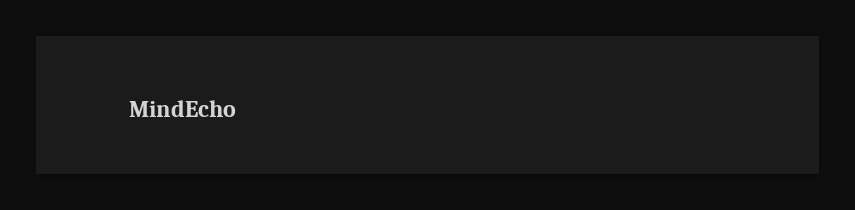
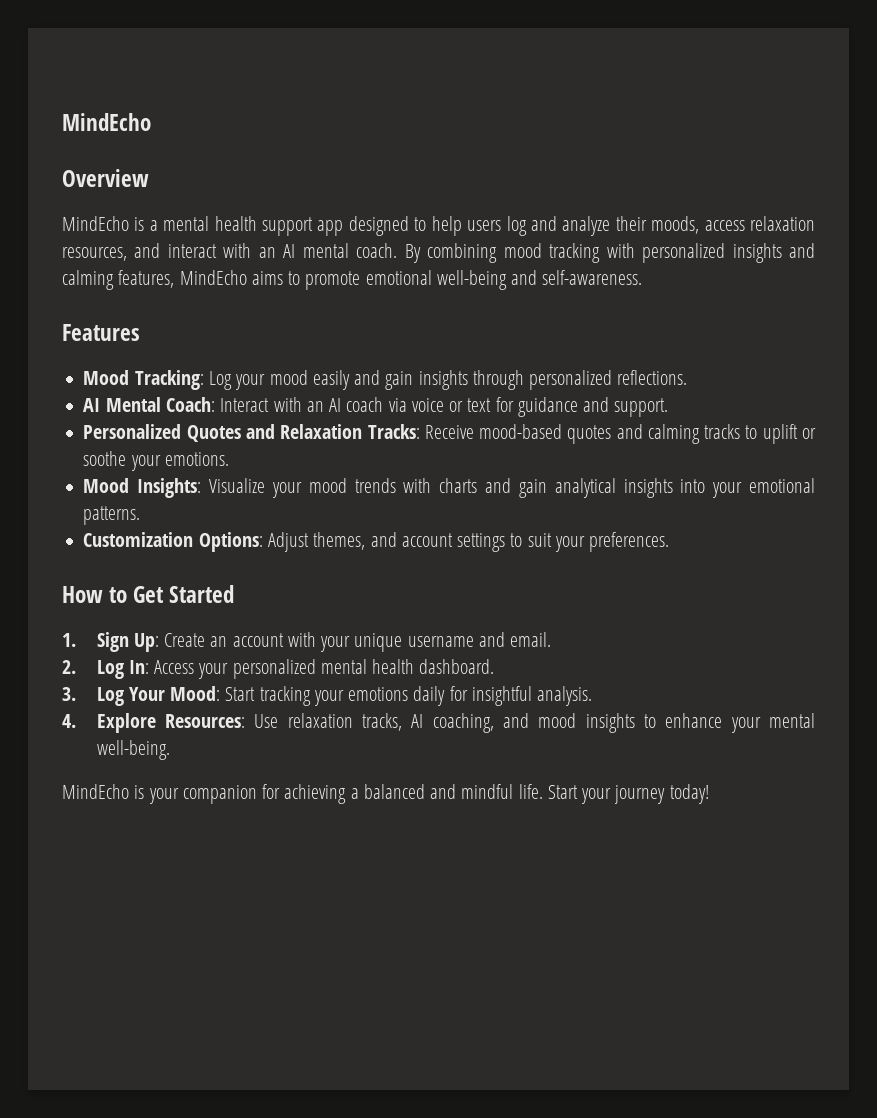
[129,100,236,117] MindEcho -> [62,113,151,131] [62,169,149,187] [62,216,815,236] [62,243,815,263] [62,270,643,290] [62,324,140,341] [83,370,688,390] [83,397,669,417] [83,424,816,444] [83,451,229,471] [83,478,815,498] [83,506,141,525] [83,532,670,552] [62,585,235,603] [62,632,552,652] [62,659,495,679] [62,686,593,706] [62,713,815,733] [96,740,170,760] [62,784,709,804] MindEcho // Overview // MindEcho is a mental health support app designed to help users log and analyze their moods, access relaxation resources, and interact with an AI mental coach. By combining mood tracking with personalized insights and calming features, MindEcho aims to promote emotional well-being and self-awareness. // Features // Mood Tracking: Log your mood easily and gain insights through personalized reflections. // AI Mental Coach: Interact with an AI coach via voice or text for guidance and support. // Personalized Quotes and Relaxation Tracks: Receive mood-based quotes and calming tracks to uplift or soothe your emotions. // Mood Insights: Visualize your mood trends with charts and gain analytical insights into your emotional patterns. // Customization Options: Adjust themes, and account settings to suit your preferences. // How to Get Started // 1. Sign Up: Create an account with your unique username and email. // 2. Log In: Access your personalized mental health dashboard. // 3. Log Your Mood: Start tracking your emotions daily for insightful analysis. // 4. Explore Resources: Use relaxation tracks, AI coaching, and mood insights to enhance your mental well-being. // MindEcho is your companion for achieving a balanced and mindful life. Start your journey today!

